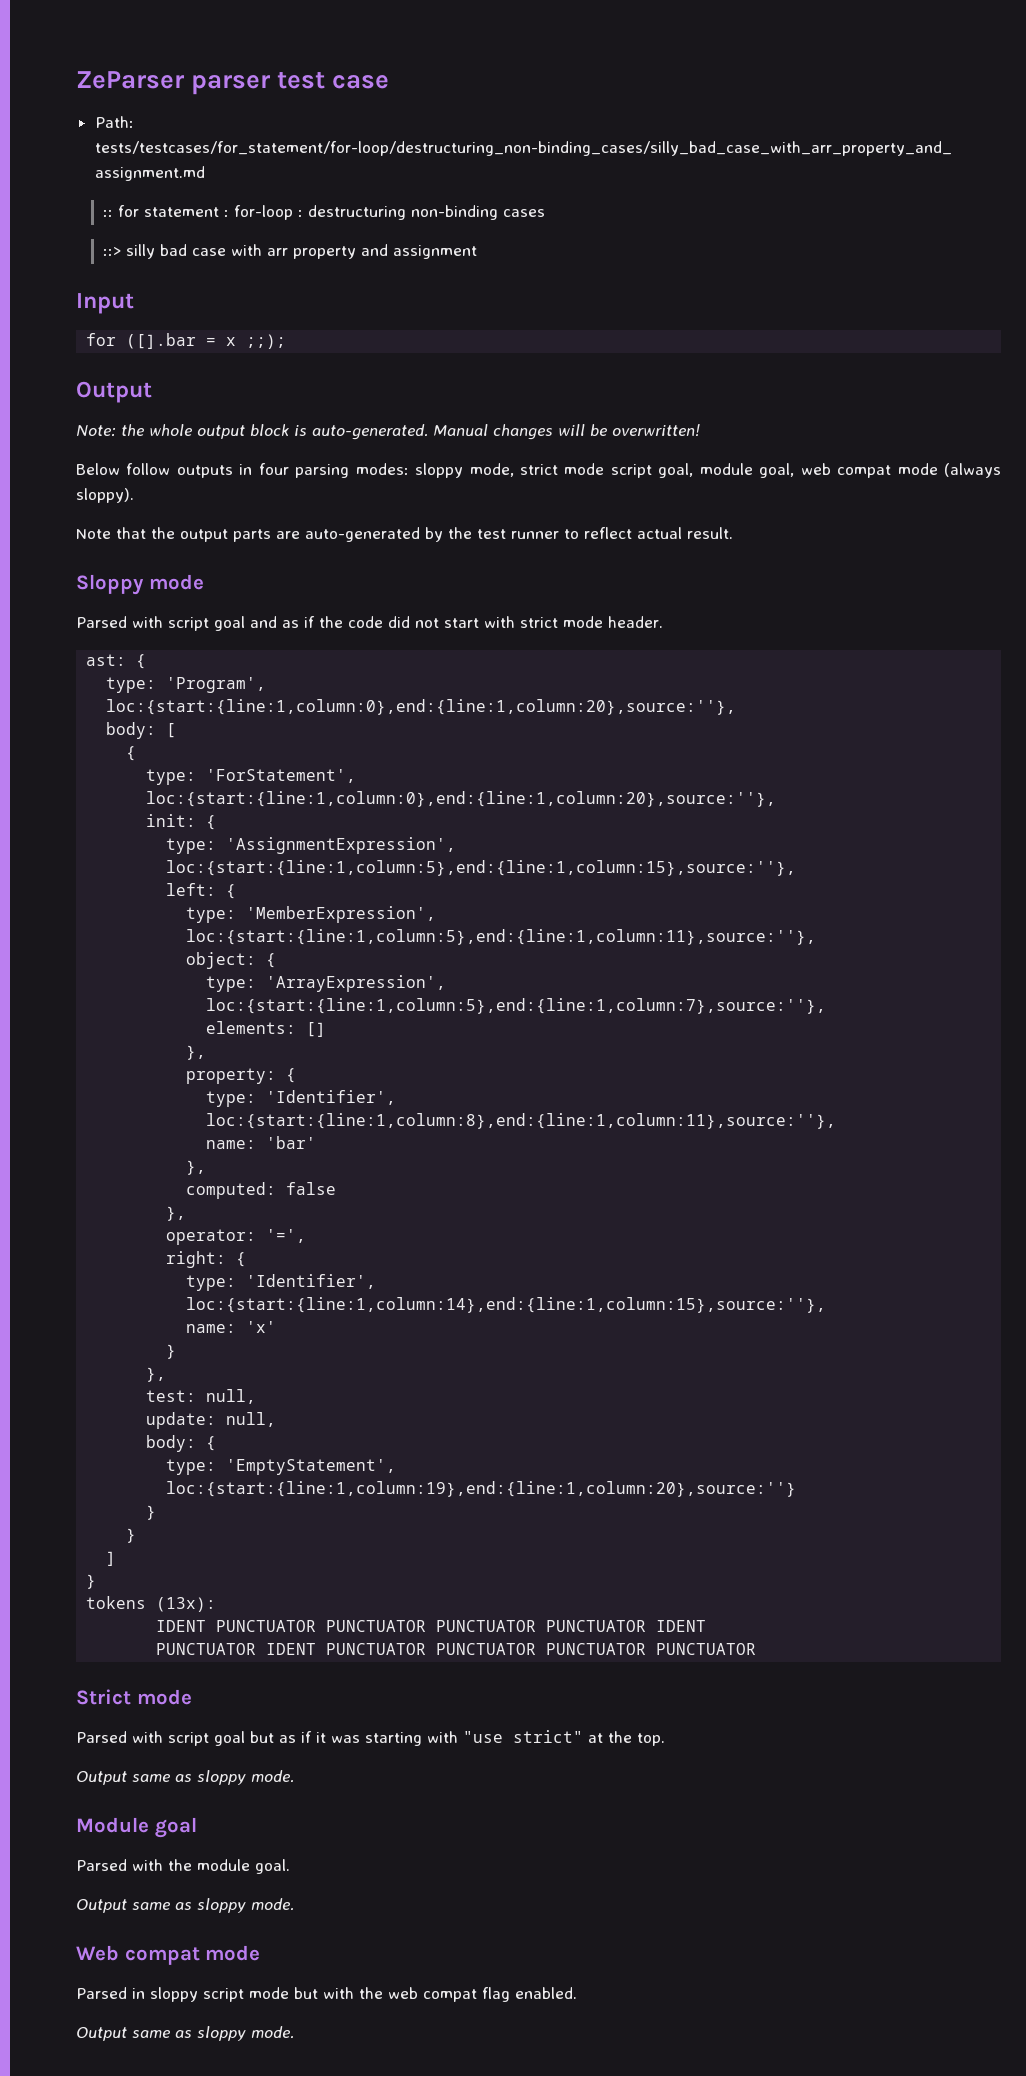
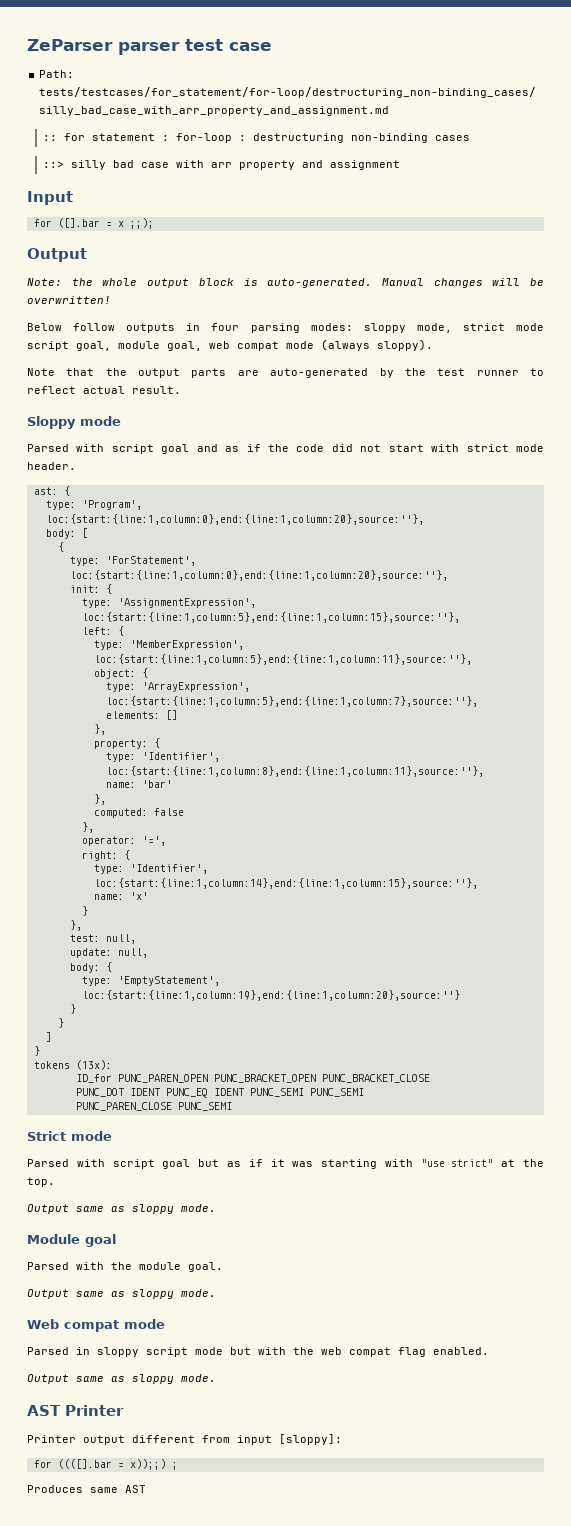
[156,1620,707,1632] [156,1643,757,1655] IDENT PUNCTUATOR PUNCTUATOR PUNCTUATOR PUNCTUATOR IDENT // PUNCTUATOR IDENT PUNCTUATOR PUNCTUATOR PUNCTUATOR PUNCTUATOR -> [75,1074,430,1083] [75,1088,364,1098] [75,1102,232,1111] ID_for PUNC_PAREN_OPEN PUNC_BRACKET_OPEN PUNC_BRACKET_CLOSE // PUNC_DOT IDENT PUNC_EQ IDENT PUNC_SEMI PUNC_SEMI // PUNC_PAREN_CLOSE PUNC_SEMI
(294, 2032) none -> [27,1405,124,1416] [27,1434,342,1445] [33,1459,178,1470] [27,1485,146,1493] // AST Printer // Printer output different from input [sloppy]: // for ((([].bar = x));;) ; // Produces same AST

